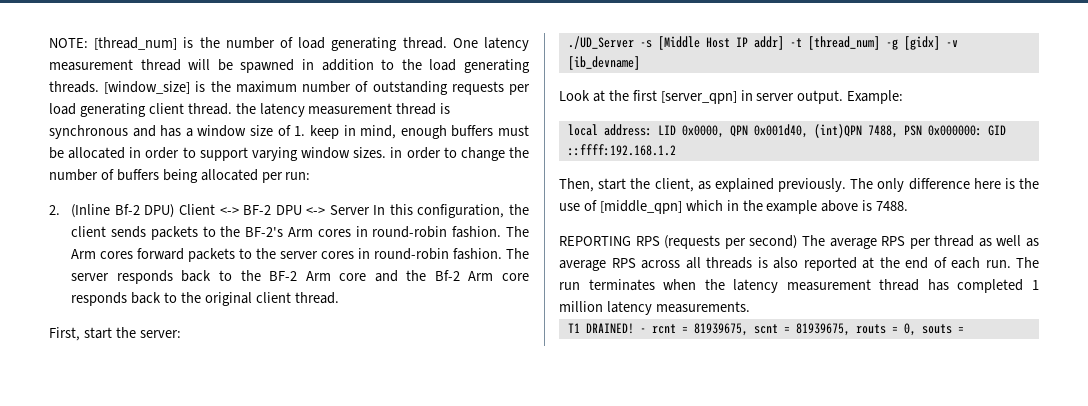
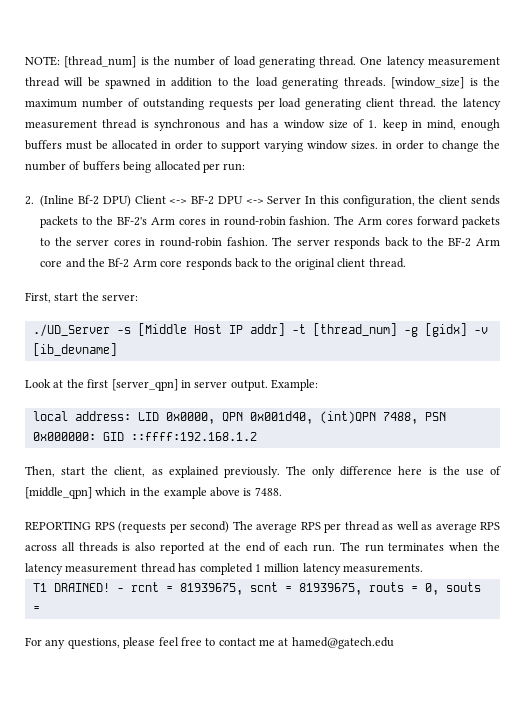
(964, 330) none -> [25,637,394,649] // For any questions, please feel free to contact me at hamed@gatech.edu

